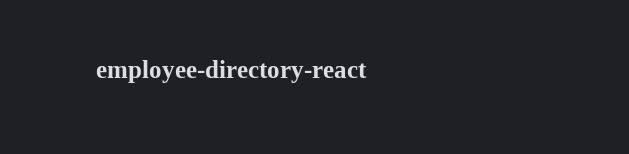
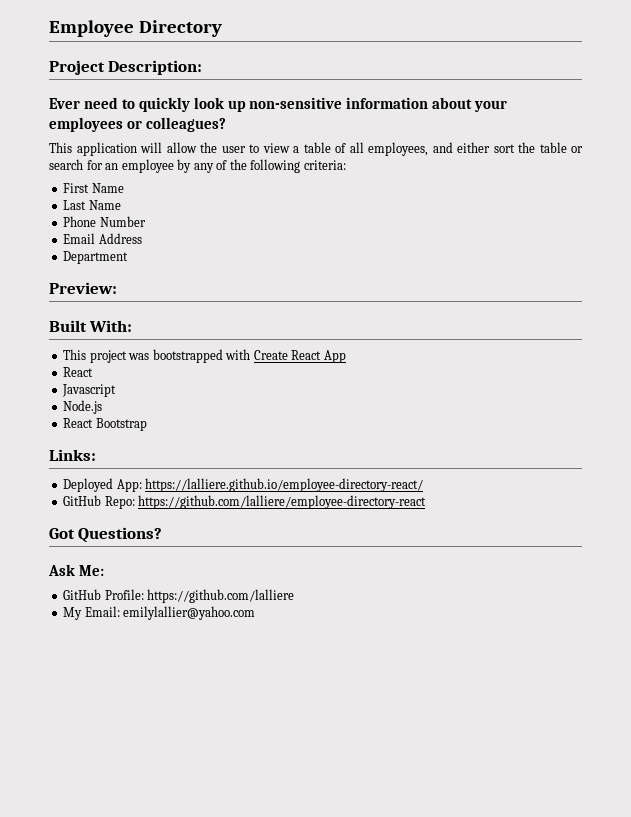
[96,60,367,83] employee-directory-react -> [49,20,222,37] [49,60,203,75] [49,97,508,112] [49,117,226,132] [49,142,583,156] [49,159,346,173] [63,183,124,193] [63,200,121,210] [63,216,146,227] [63,233,142,244] [63,251,129,264] [49,282,117,294] [49,320,133,332] [63,349,346,363] [63,367,94,377] [62,384,117,397] [63,400,103,414] [63,418,147,431] [49,449,96,461] [63,478,424,492] [63,495,427,509] [49,527,163,543] [48,564,104,576] [63,589,295,603] [63,606,256,620] Employee Directory // Project Description: // Ever need to quickly look up non-sensitive information about your employees or colleagues? // This application will allow the user to view a table of all employees, and either sort the table or search for an employee by any of the following criteria: // First Name // Last Name // Phone Number // Email Address // Department // Preview: // Built With: // This project was bootstrapped with Create React App // React // Javascript // Node.js // React Bootstrap // Links: // Deployed App: https://lalliere.github.io/employee-directory-react/ // GitHub Repo: https://github.com/lalliere/employee-directory-react // Got Questions? // Ask Me: // GitHub Profile: https://github.com/lalliere // My Email: emilylallier@yahoo.com

